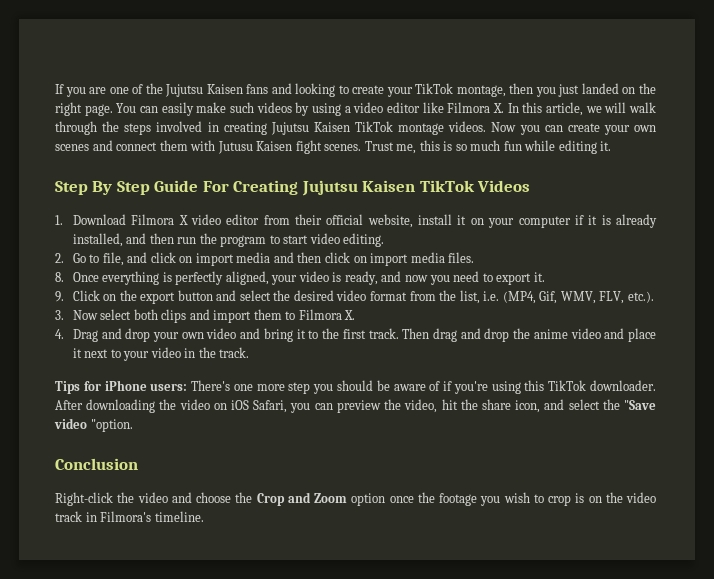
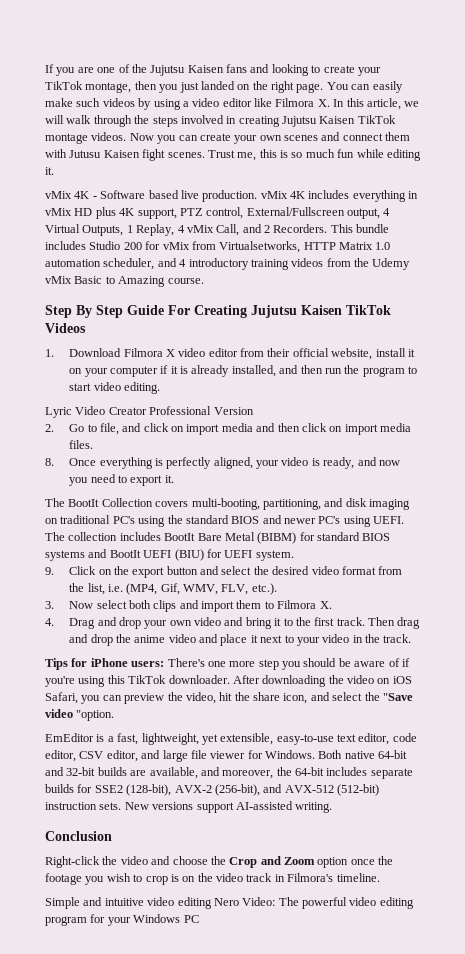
(612, 146) none -> [45,190,419,202] [45,207,391,219] [45,224,390,236] [45,241,391,253] [45,258,411,270] [45,276,204,287] // vMix 4K - Software based live production. vMix 4K includes everything in vMix HD plus 4K support, PTZ control, External/Fullscreen output, 4 Virtual Outputs, 1 Replay, 4 vMix Call, and 2 Recorders. This bundle includes Studio 200 for vMix from Virtualsetworks, HTTP Matrix 1.0 automation scheduler, and 4 introductory training videos from the Udemy vMix Basic to Amazing course.
(385, 240) none -> [45,406,254,418] // Lyric Video Creator Professional Version
(545, 277) none -> [45,498,410,510] [45,515,405,527] [45,532,391,544] [45,549,294,561] // The BootIt Collection covers multi-booting, partitioning, and disk imaging on traditional PC's using the standard BIOS and newer PC's using UEFI. The collection includes BootIt Bare Metal (BIBM) for standard BIOS systems and BootIt UEFI (BIU) for UEFI system.
(133, 425) none -> [45,733,417,745] [45,750,408,762] [45,767,413,779] [45,784,379,796] [45,801,333,813] // EmEditor is a fast, lightweight, yet extensible, easy-to-use text editor, code editor, CSV editor, and large file viewer for Windows. Both native 64-bit and 32-bit builds are available, and moreover, the 64-bit includes separate builds for SSE2 (128-bit), AVX-2 (256-bit), and AVX-512 (512-bit) instruction sets. New versions support AI-assisted writing.
(204, 516) none -> [45,897,414,909] [45,914,199,926] // Simple and intuitive video editing Nero Video: The powerful video editing program for your Windows PC

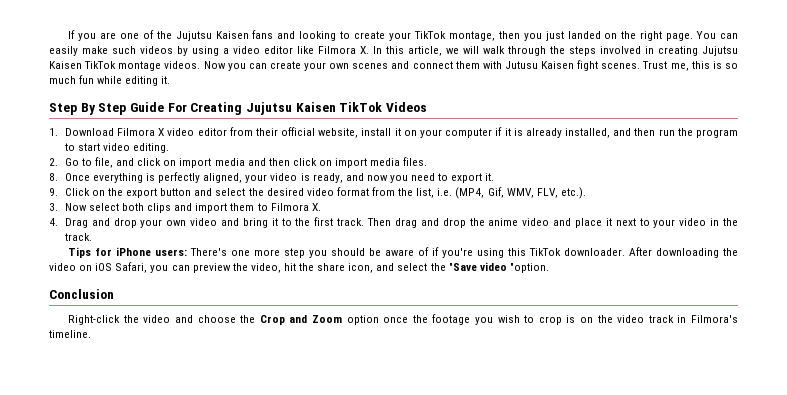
[45,190,419,202] [45,207,391,219] [45,224,390,236] [45,241,391,253] [45,258,411,270] [45,276,204,287] // vMix 4K - Software based live production. vMix 4K includes everything in vMix HD plus 4K support, PTZ control, External/Fullscreen output, 4 Virtual Outputs, 1 Replay, 4 vMix Call, and 2 Recorders. This bundle includes Studio 200 for vMix from Virtualsetworks, HTTP Matrix 1.0 automation scheduler, and 4 introductory training videos from the Udemy vMix Basic to Amazing course. -> (171, 80) none
[45,406,254,418] // Lyric Video Creator Professional Version -> (170, 148) none
[45,498,410,510] [45,515,405,527] [45,532,391,544] [45,549,294,561] // The BootIt Collection covers multi-booting, partitioning, and disk imaging on traditional PC's using the standard BIOS and newer PC's using UEFI. The collection includes BootIt Bare Metal (BIBM) for standard BIOS systems and BootIt UEFI (BIU) for UEFI system. -> (495, 177) none
[45,733,417,745] [45,750,408,762] [45,767,413,779] [45,784,379,796] [45,801,333,813] // EmEditor is a fast, lightweight, yet extensible, easy-to-use text editor, code editor, CSV editor, and large file viewer for Windows. Both native 64-bit and 32-bit builds are available, and moreover, the 64-bit includes separate builds for SSE2 (128-bit), AVX-2 (256-bit), and AVX-512 (512-bit) instruction sets. New versions support AI-assisted writing. -> (549, 268) none
[45,897,414,909] [45,914,199,926] // Simple and intuitive video editing Nero Video: The powerful video editing program for your Windows PC -> (91, 334) none

